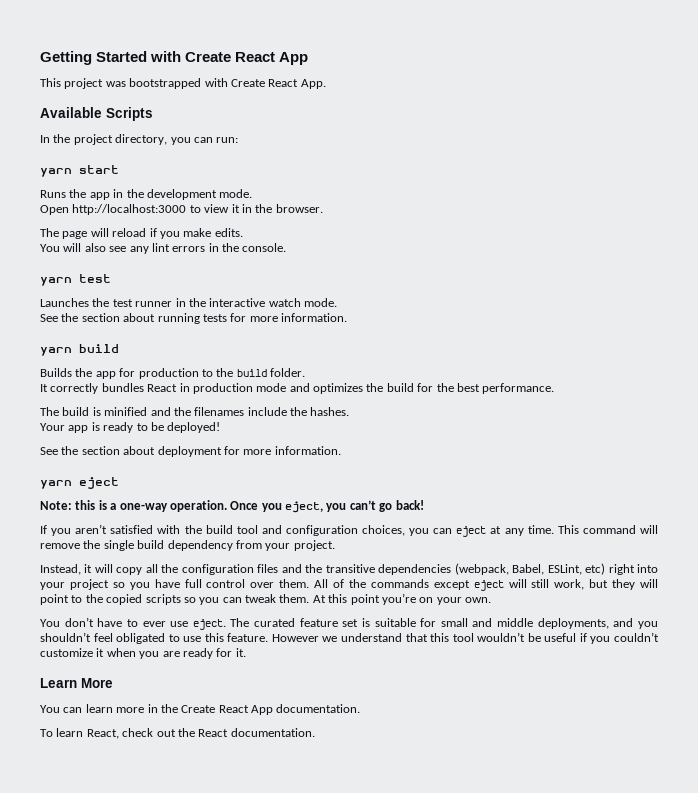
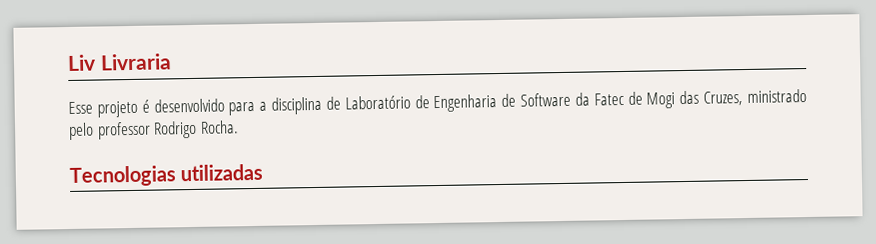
[40,51,309,65] [40,78,326,89] [40,107,153,121] [40,134,239,145] [40,165,119,177] [40,189,253,200] [40,204,323,215] [40,228,243,239] [40,243,287,254] [40,274,111,286] [40,298,337,307] [40,313,347,324] [40,344,119,356] [40,368,305,379] [40,383,555,394] [40,407,350,416] [40,422,221,433] [40,446,341,457] [40,477,119,489] [40,500,424,513] [40,524,658,537] [40,540,335,551] [40,563,659,575] [40,579,658,591] [40,593,491,605] [40,617,659,630] [40,632,659,644] [40,648,246,659] [40,678,113,688] [40,704,361,715] [40,728,315,739] Getting Started with Create React App // This project was bootstrapped with Create React App. // Available Scripts // In the project directory, you can run: // yarn start // Runs the app in the development mode. // Open http://localhost:3000 to view it in the browser. // The page will reload if you make edits. // You will also see any lint errors in the console. // yarn test // Launches the test runner in the interactive watch mode. // See the section about running tests for more information. // yarn build // Builds the app for production to the build folder. // It correctly bundles React in production mode and optimizes the build for the best performance. // The build is minified and the filenames include the hashes. // Your app is ready to be deployed! // See the section about deployment for more information. // yarn eject // Note: this is a one-way operation. Once you eject, you can’t go back! // If you aren’t satisfied with the build tool and configuration choices, you can eject at any time. This command will remove the single build dependency from your project. // Instead, it will copy all the configuration files and the transitive dependencies (webpack, Babel, ESLint, etc) right into your project so you have full control over them. All of the commands except eject will still work, but they will point to the copied scripts so you can tweak them. At this point you’re on your own. // You don’t have to ever use eject. The curated feature set is suitable for small and middle deployments, and you shouldn’t feel obligated to use this feature. However we understand that this tool wouldn’t be useful if you couldn’t customize it when you are ready for it. // Learn More // You can learn more in the Create React App documentation. // To learn React, check out the React documentation. -> [67,53,172,71] [68,88,808,118] [68,120,239,140] [69,163,264,187] Liv Livraria // Esse projeto é desenvolvido para a disciplina de Laboratório de Engenharia de Software da Fatec de Mogi das Cruzes, ministrado pelo professor Rodrigo Rocha. // Tecnologias utilizadas

